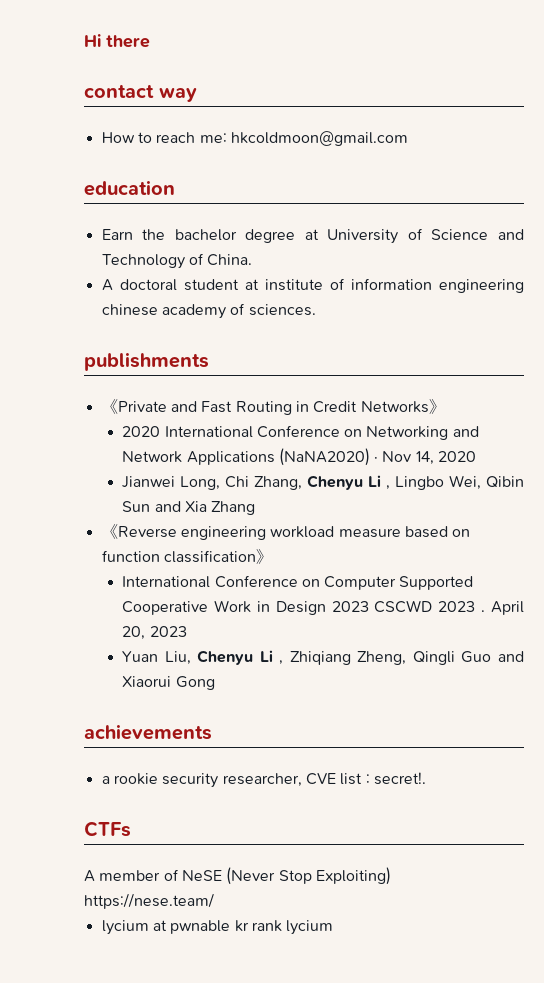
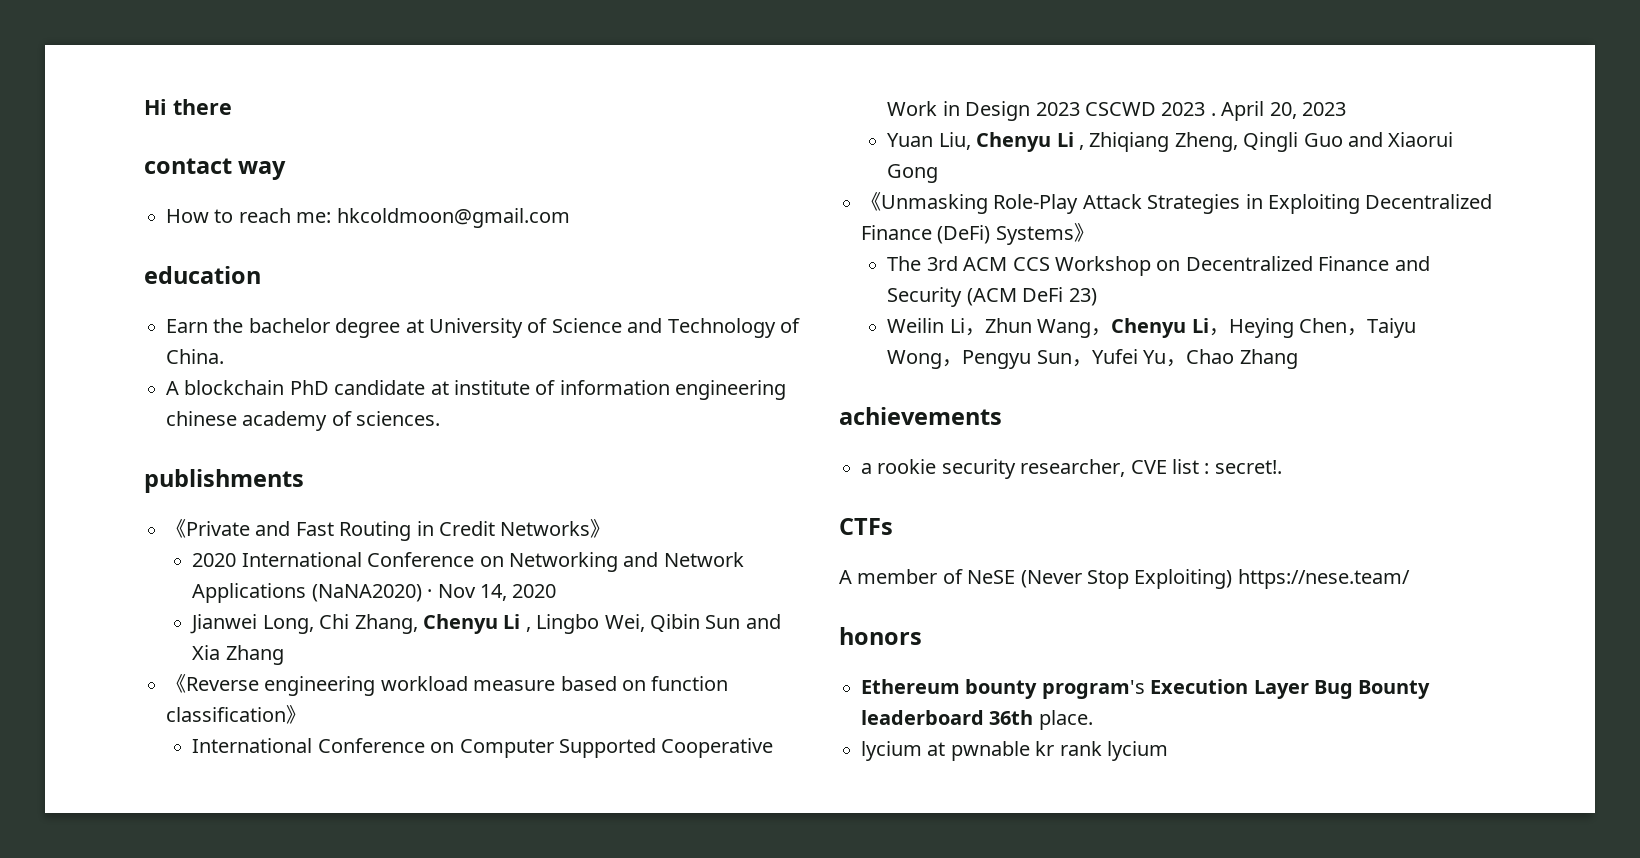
[119,279,239,291] doctoral student -> [184,380,426,395] blockchain PhD candidate
(215, 683) none -> [861,192,1493,214] [861,223,1094,245] [887,256,1430,276] [887,287,1097,307] [887,318,1417,338] [887,349,1298,369] // 《Unmasking Role-Play Attack Strategies in Exploiting Decentralized Finance (DeFi) Systems》 // The 3rd ACM CCS Workshop on Decentralized Finance and Security (ACM DeFi 23) // Weilin Li，Zhun Wang，Chenyu Li，Heying Chen，Taiyu Wong，Pengyu Sun，Yufei Yu，Chao Zhang
(214, 901) none -> [839,627,922,645] [861,679,1431,699] [861,710,1093,730] // honors // Ethereum bounty program's Execution Layer Bug Bounty leaderboard 36th place.

